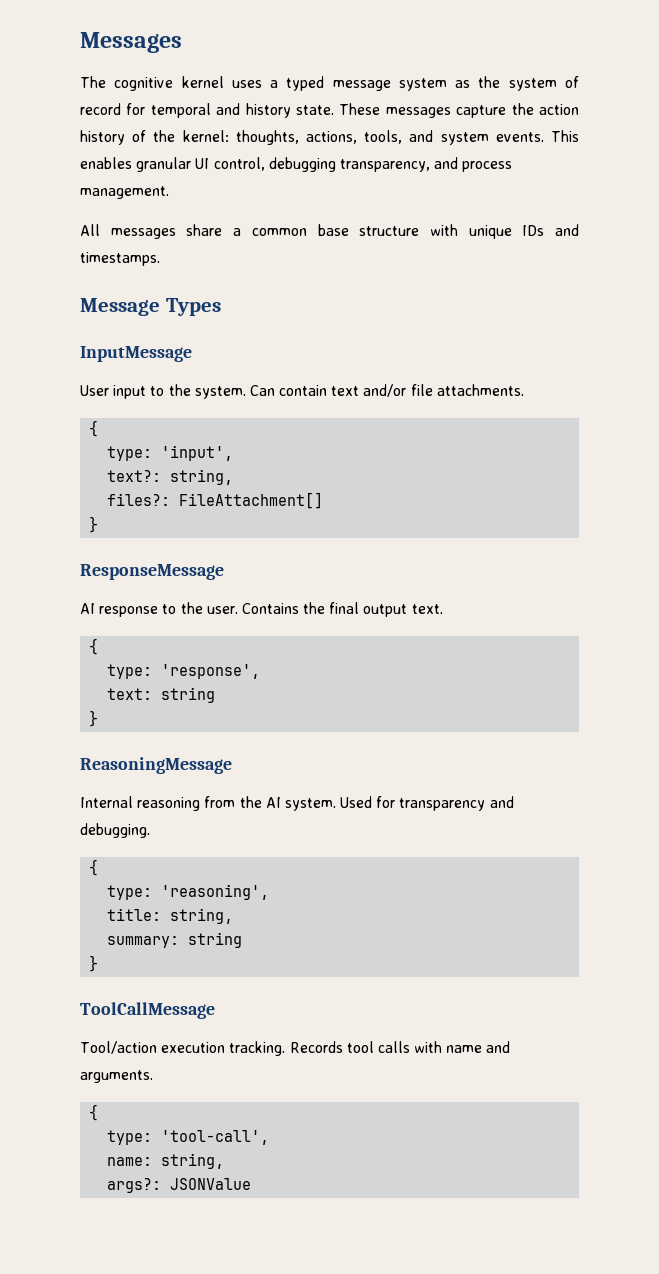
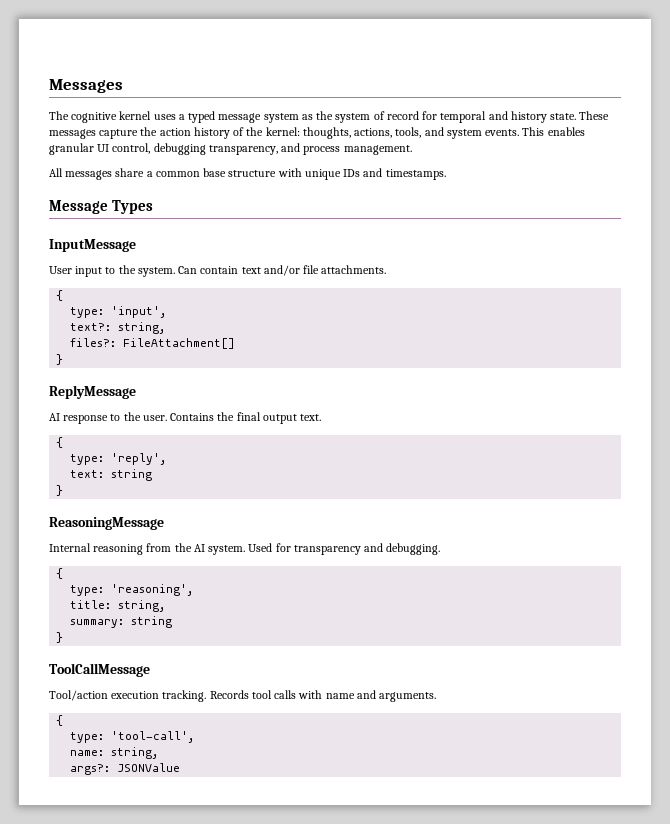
[80,564,224,580] ResponseMessage -> [49,385,136,399] ReplyMessage
[161,664,261,679] 'response', -> [111,453,167,465] 'reply',

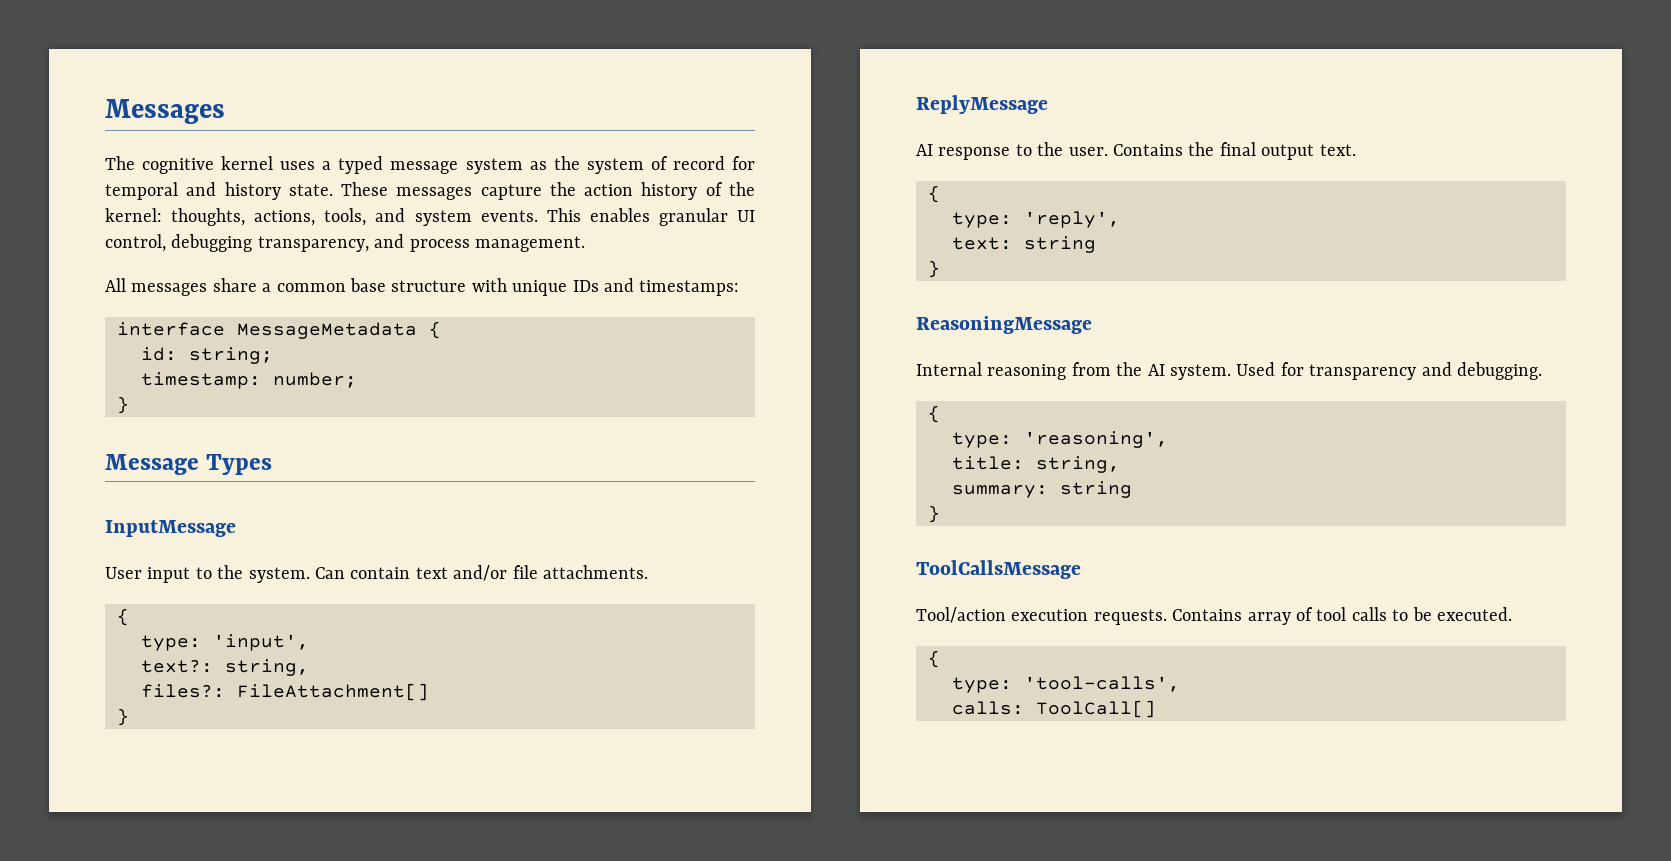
[385,169,446,180] timestamps. -> [639,280,740,296] [117,321,441,339] [141,347,273,364] [141,372,357,389] [117,396,129,414] timestamps: // interface MessageMetadata { // id: string; // timestamp: number; // }
[49,663,150,677] ToolCallMessage -> [916,560,1081,579] ToolCallsMessage
[162,690,437,702] [56,715,64,726] [70,731,195,743] [70,747,159,759] [70,763,181,775] tracking. Records tool calls with name and arguments. // { // type: 'tool-call', // name: string, // args?: JSONValue -> [1093,607,1512,625] [928,650,940,668] [952,676,1180,693] [952,700,1156,718] requests. Contains array of tool calls to be executed. // { // type: 'tool-calls', // calls: ToolCall[]

